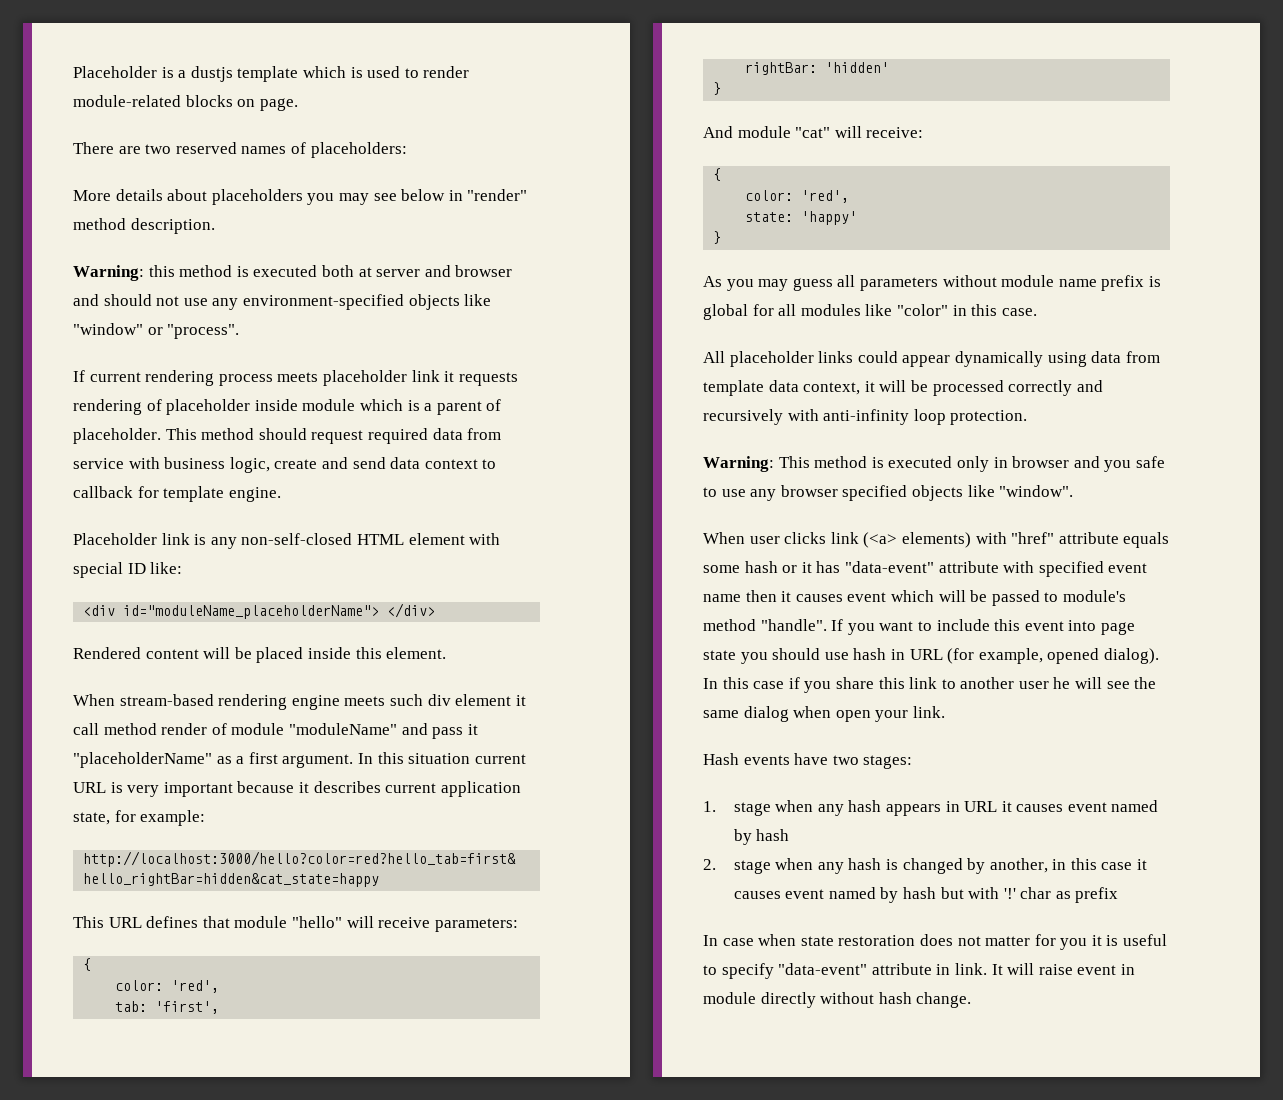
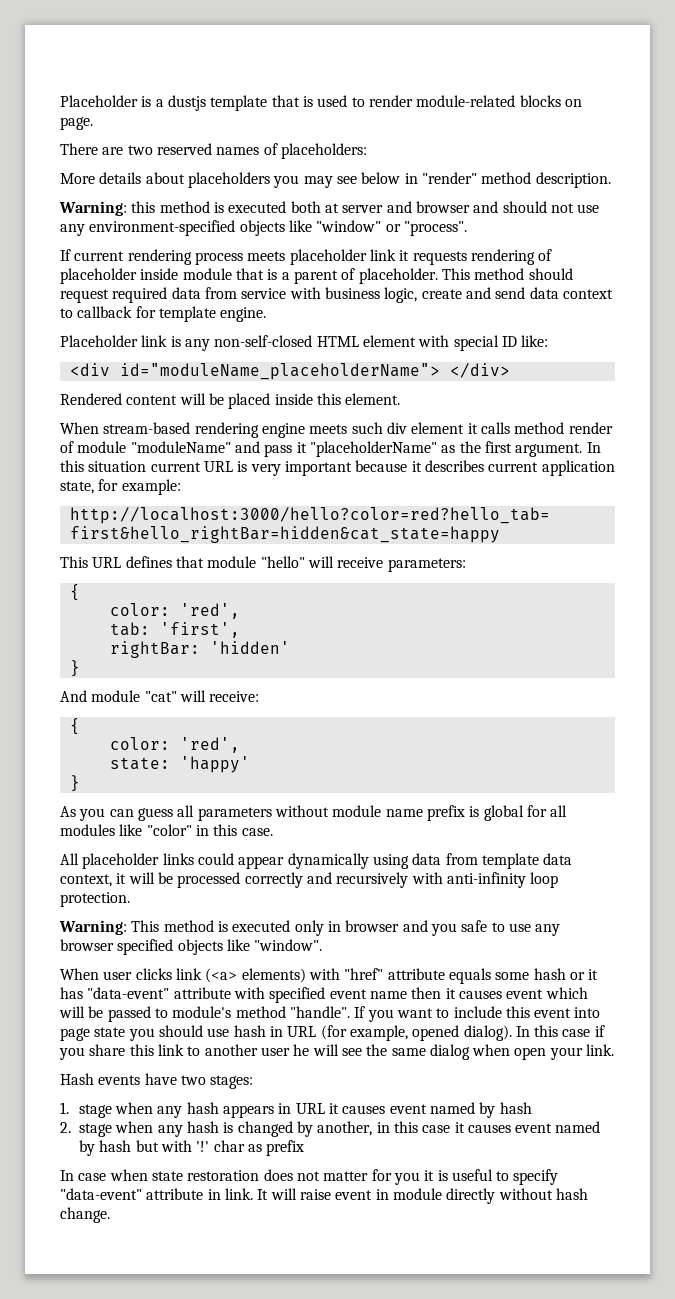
[302,66,346,78] which -> [271,95,300,107] that
[359,399,403,411] which -> [235,268,264,280] that
[73,723,99,735] call -> [480,422,510,434] calls
[236,756,245,764] a -> [459,441,481,453] the
[758,279,789,291] may -> [109,809,134,817] can

